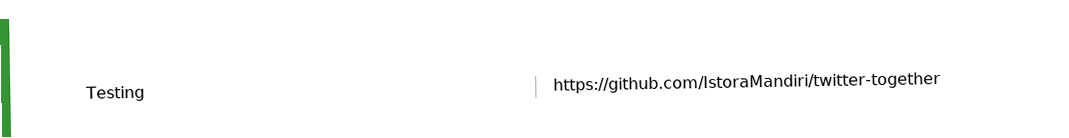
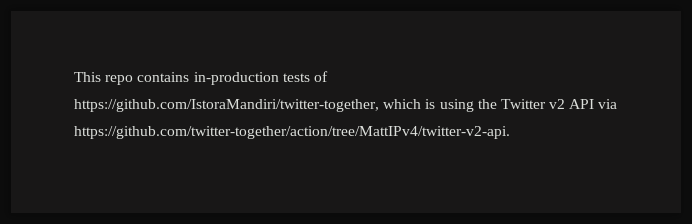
[85,71,941,102] Testing https://github.com/IstoraMandiri/twitter-together -> [74,71,328,85] [74,99,618,112] [74,126,510,139] This repo contains in-production tests of https://github.com/IstoraMandiri/twitter-together, which is using the Twitter v2 API via https://github.com/twitter-together/action/tree/MattIPv4/twitter-v2-api.

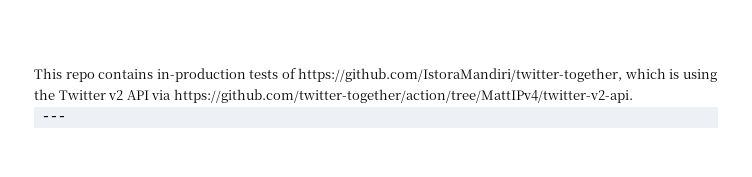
(510, 132) none -> [41,116,66,121] // ---

